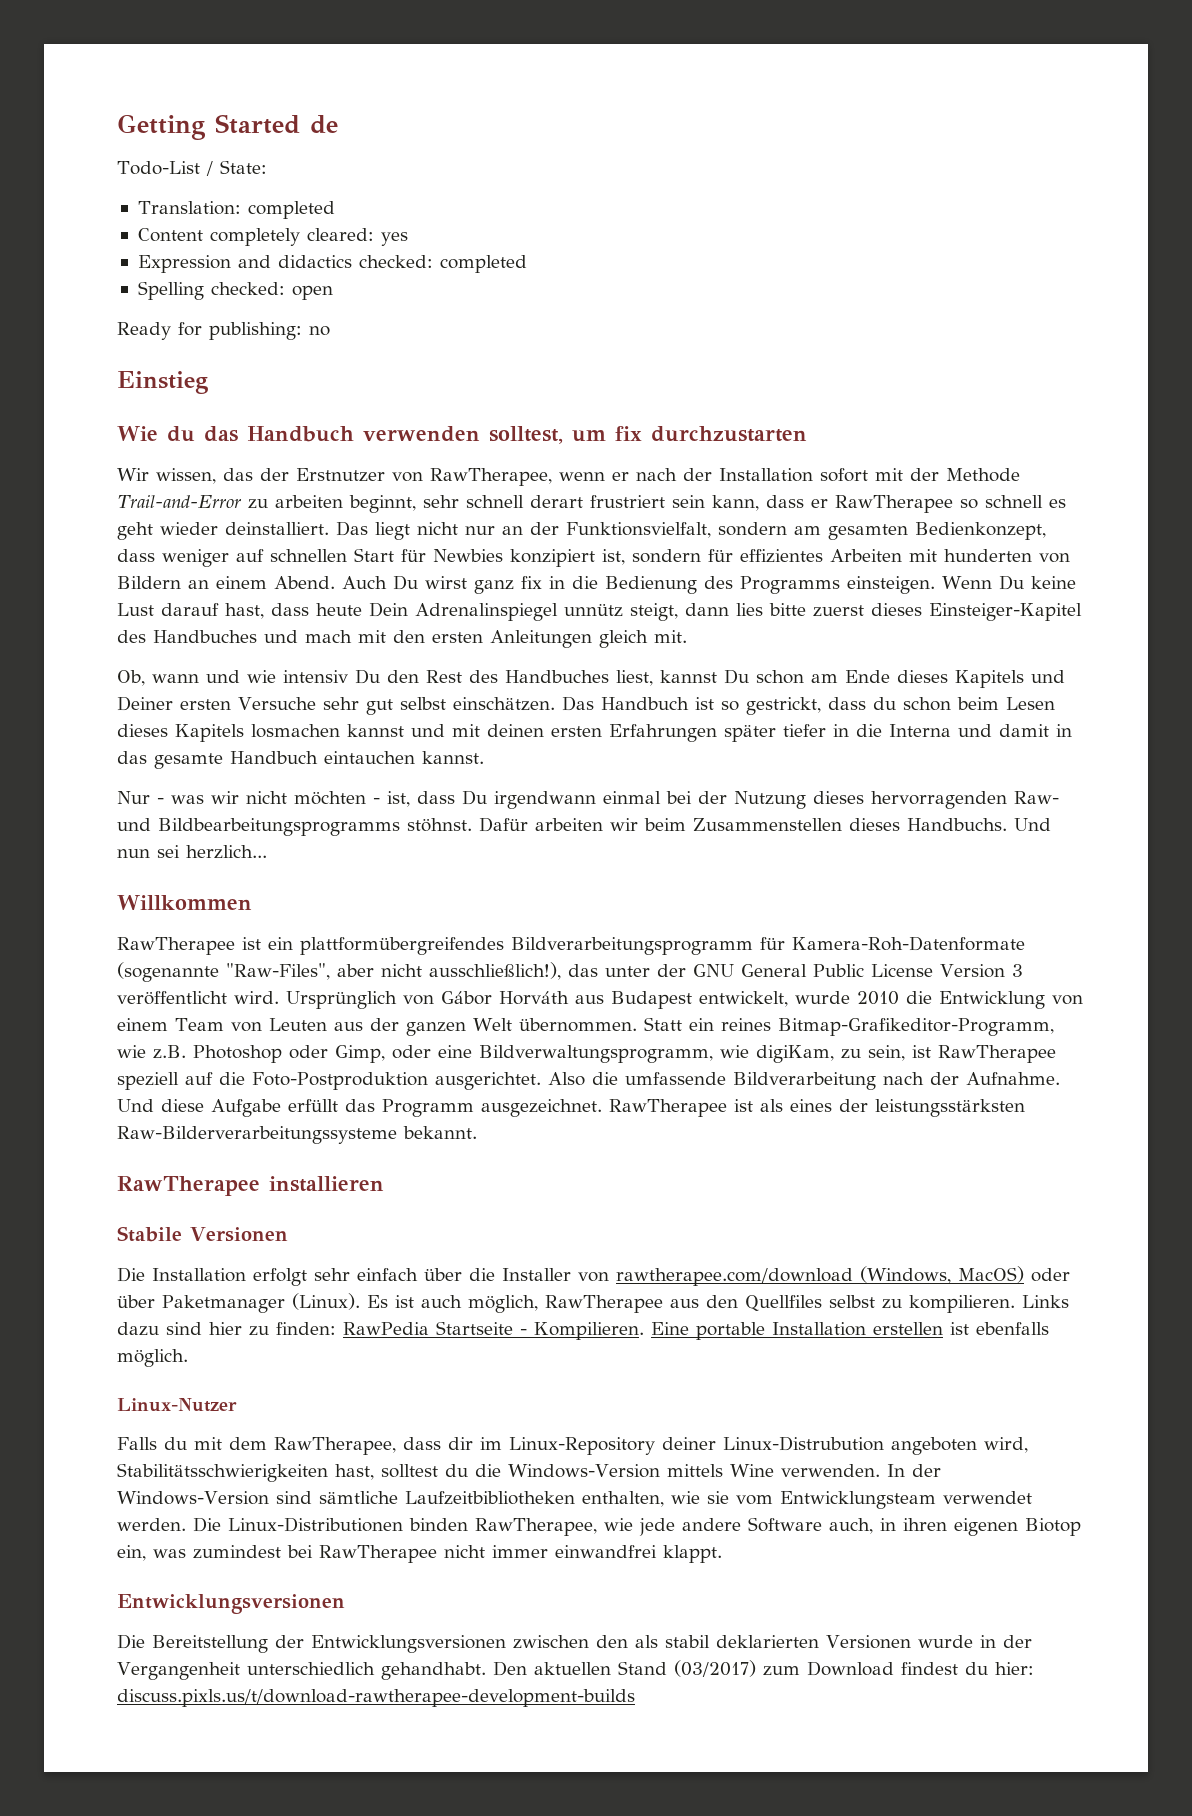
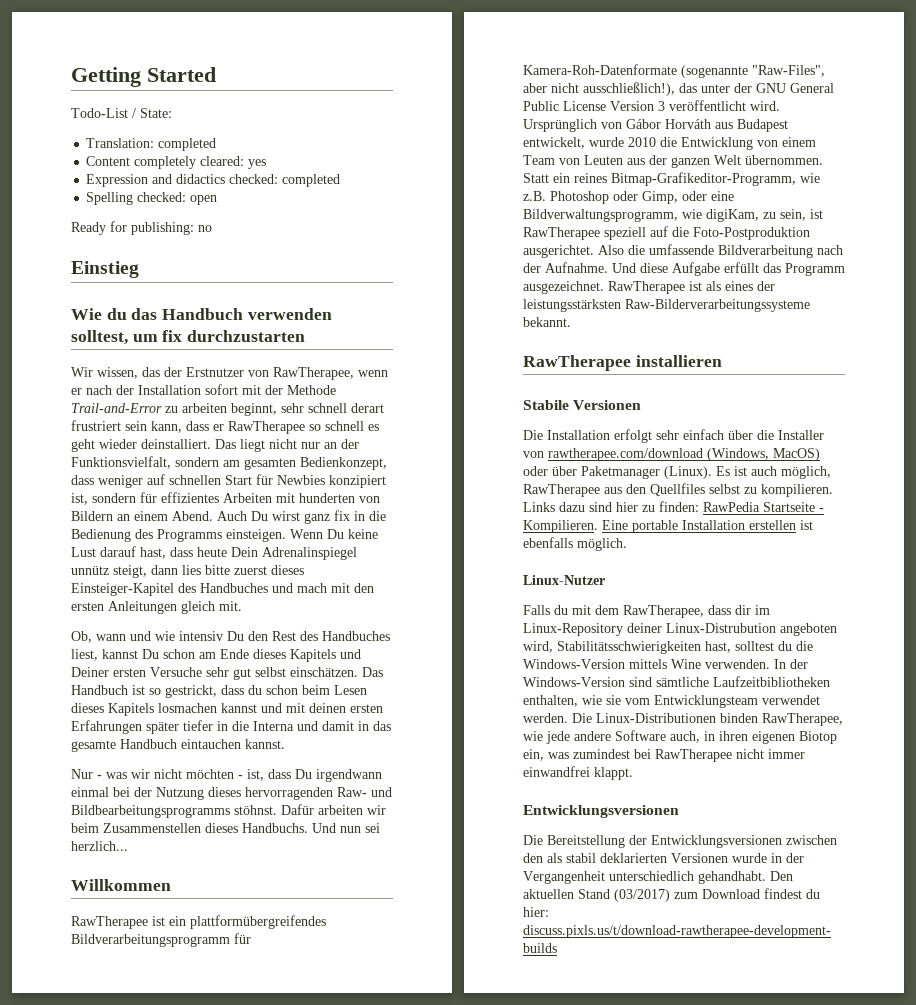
[310,115,338,134] de -> (216, 74) none

